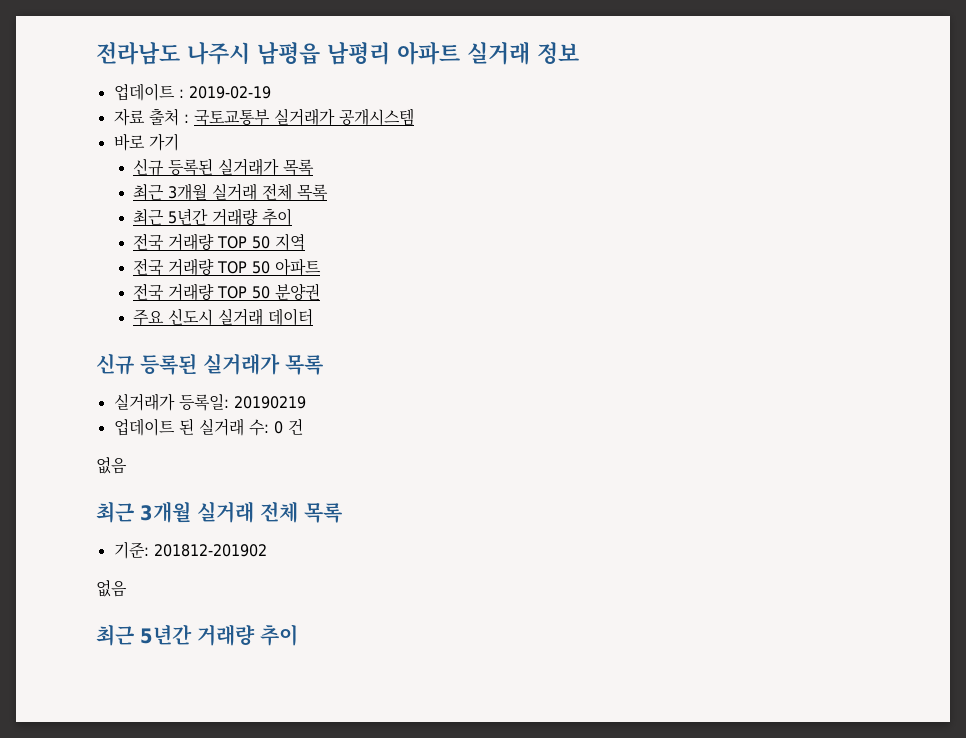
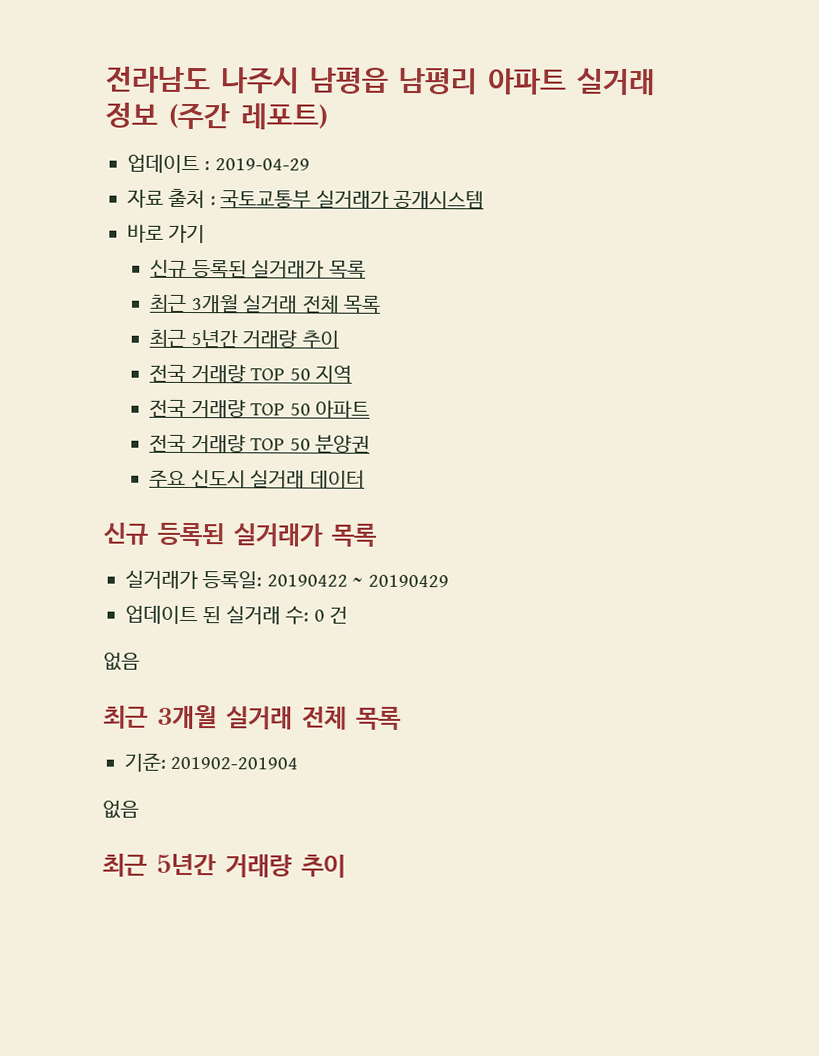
(579, 53) none -> [168,102,328,130] (주간 레포트)
[188,86,271,99] 2019-02-19 -> [214,158,310,171] 2019-04-29
[233,396,306,409] 20190219 -> [266,574,449,588] 20190422 ~ 20190429
[153,544,267,557] 201812-201902 -> [170,756,299,770] 201902-201904

